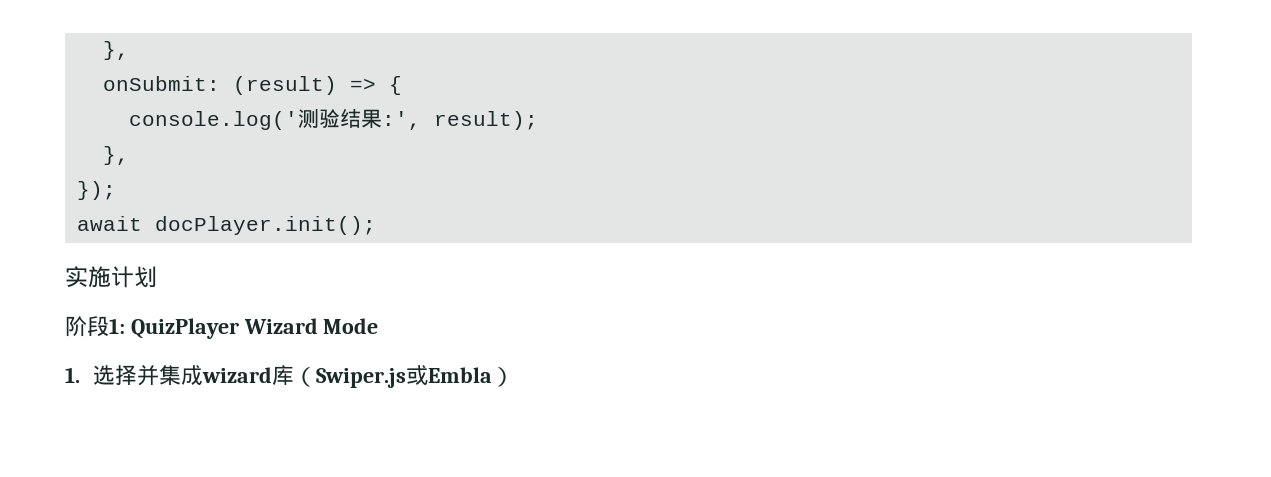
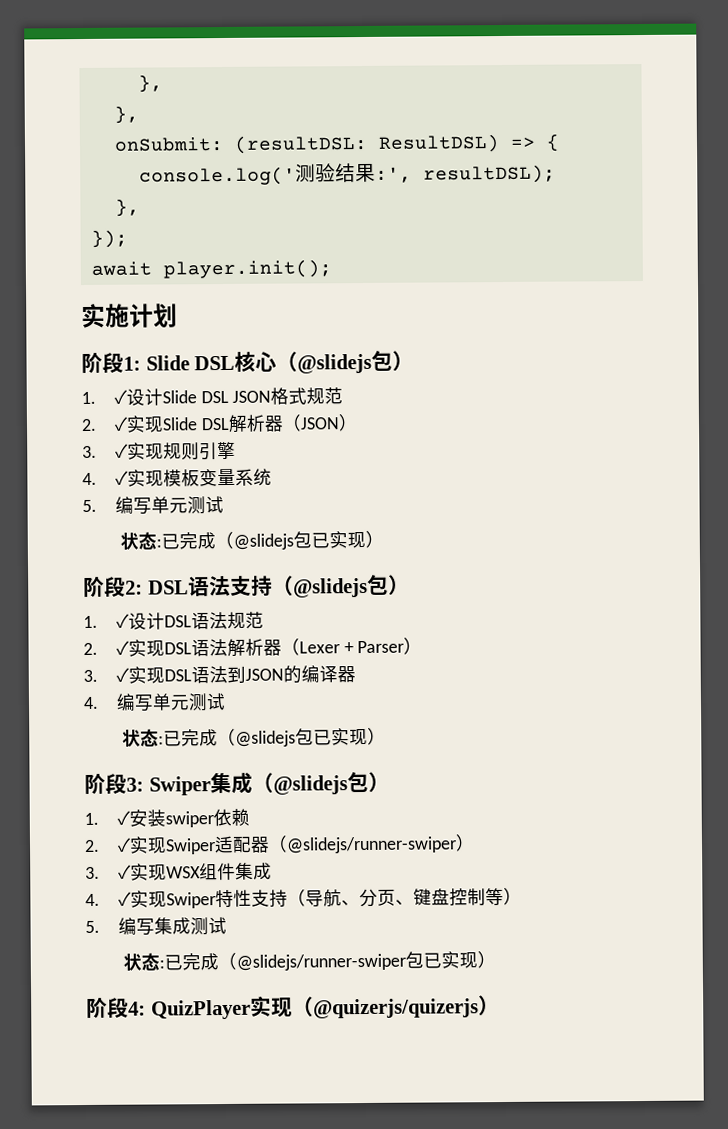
[103,41,130,60] }, -> [137,74,163,93] [113,105,139,124] }, // },
[233,76,338,95] (result) -> [233,134,500,154] (resultDSL: ResultDSL)
[434,111,539,130] result); -> [422,164,556,184] resultDSL);
[155,216,377,235] docPlayer.init(); -> [162,259,332,279] player.init();
[130,318,379,339] [65,365,493,388] QuizPlayer Wizard Mode // 1.选择并集成wizard库（Swiper.js或Embla -> [145,350,415,374] [81,387,344,406] [81,414,358,433] [82,441,236,461] [82,468,272,487] [82,496,224,515] [119,530,384,550] [83,574,410,598] [83,611,264,630] [83,637,423,657] [83,665,356,684] [83,692,226,712] [121,727,386,747] [84,771,390,796] [84,808,250,828] [84,834,475,855] [85,862,272,881] [85,887,522,909] [85,916,227,936] [122,951,496,971] [86,995,479,1020] Slide DSL核心（@slidejs包） // 1. ✓设计Slide DSL JSON格式规范 // 2. ✓实现Slide DSL解析器（JSON） // 3. ✓实现规则引擎 // 4. ✓实现模板变量系统 // 5.编写单元测试 // 状态:已完成（@slidejs包已实现） // 阶段2: DSL语法支持（@slidejs包） // 1. ✓设计DSL语法规范 // 2. ✓实现DSL语法解析器（Lexer + Parser） // 3. ✓实现DSL语法到JSON的编译器 // 4.编写单元测试 // 状态:已完成（@slidejs包已实现） // 阶段3: Swiper集成（@slidejs包） // 1. ✓安装swiper依赖 // 2. ✓实现Swiper适配器（@slidejs/runner-swiper） // 3. ✓实现WSX组件集成 // 4. ✓实现Swiper特性支持（导航、分页、键盘控制等） // 5.编写集成测试 // 状态:已完成（@slidejs/runner-swiper包已实现） // 阶段4: QuizPlayer实现（@quizerjs/quizerjs

